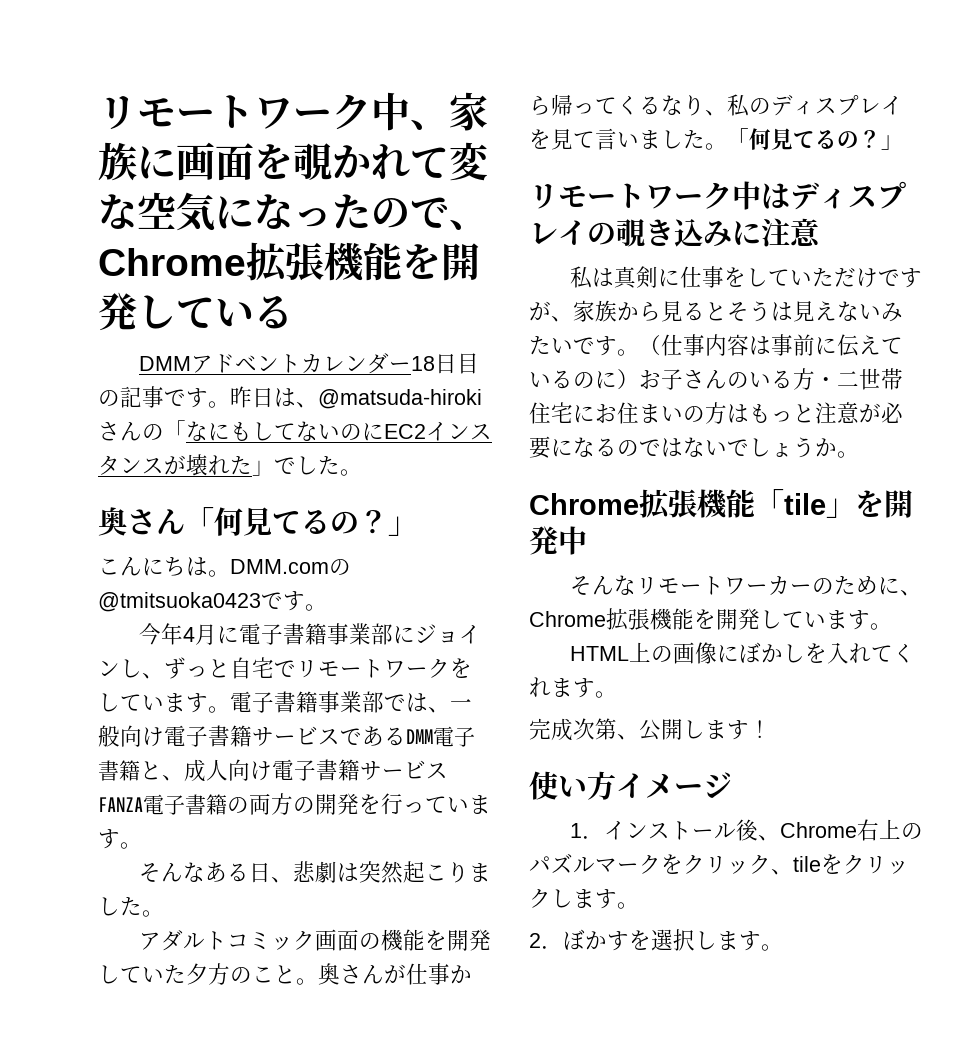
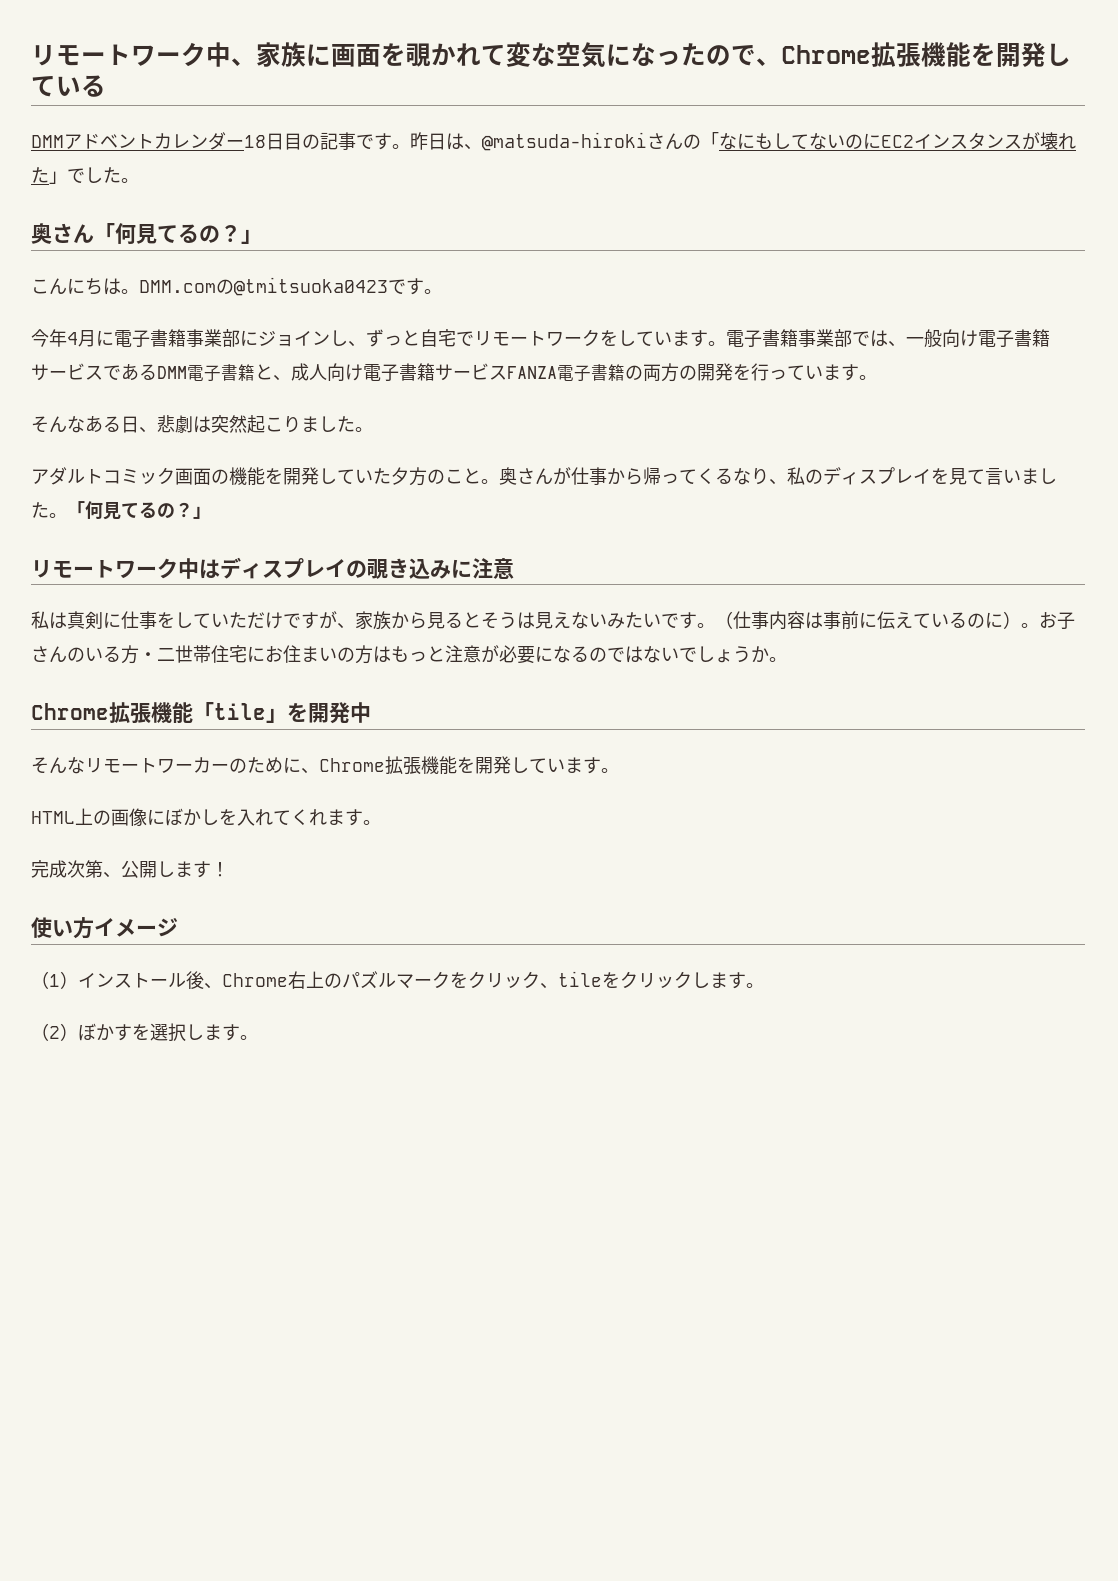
(639, 379) none -> [1021,623,1039,628] 。
[569,823,604,839] 1． -> [31,971,78,989] （1）
[529,933,563,949] 2． -> [31,1023,78,1041] （2）

